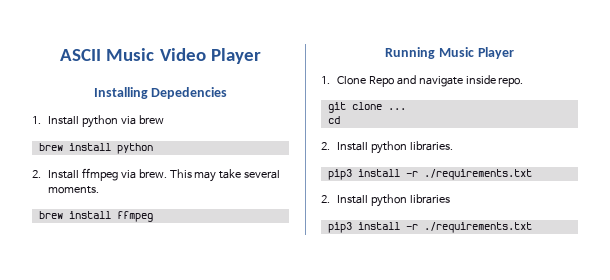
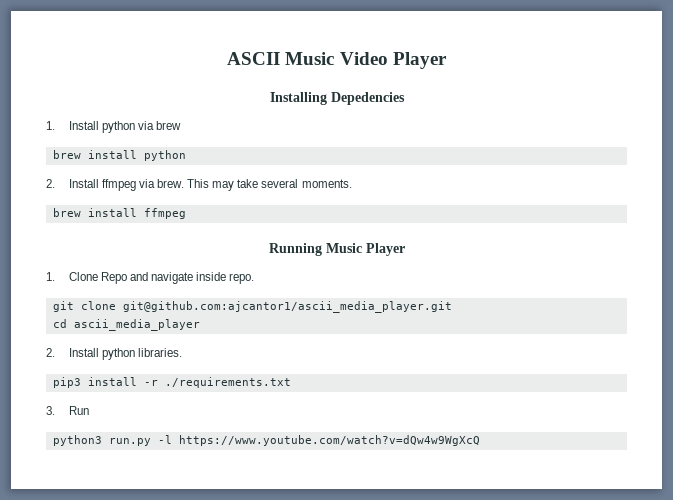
[387,108,406,110] ... -> [122,301,452,313] git@github.com:ajcantor1/ascii_media_player.git
(340, 120) none -> [73,319,200,331] ascii_media_player
[321,194,450,207] [327,222,532,233] 2. Install python libraries // pip3 install -r ./requirements.txt -> [46,406,89,415] [52,435,480,446] 3. Run // python3 run.py -l https://www.youtube.com/watch?v=dQw4w9WgXcQ

